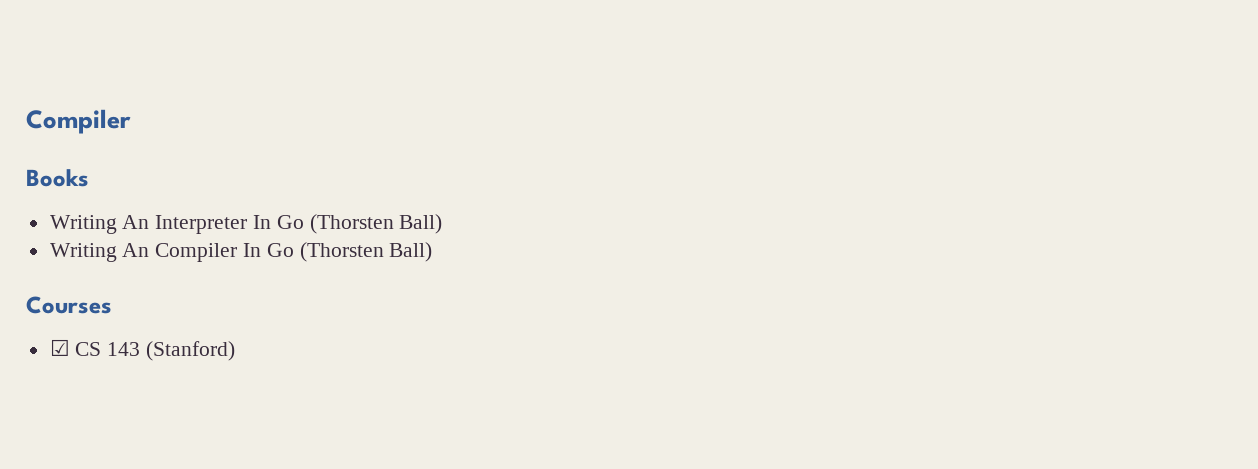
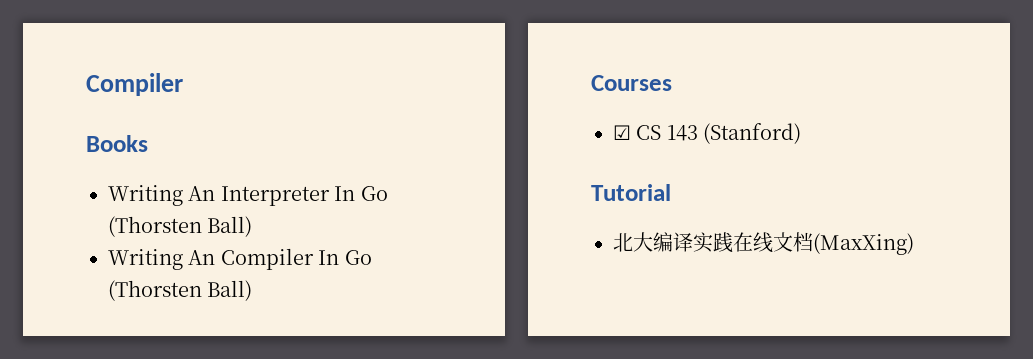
(236, 351) none -> [591,184,671,201] [613,232,914,255] // Tutorial // 北大编译实践在线文档(MaxXing)

